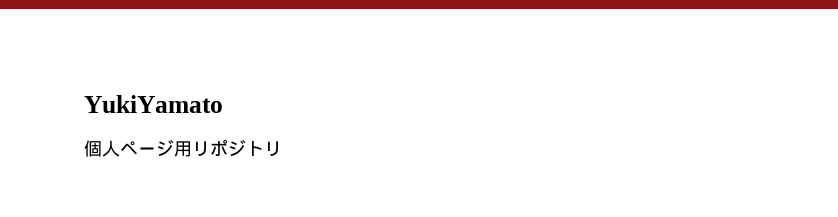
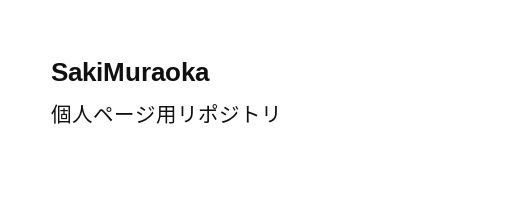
[84,95,223,113] YukiYamato -> [51,62,210,81] SakiMuraoka

